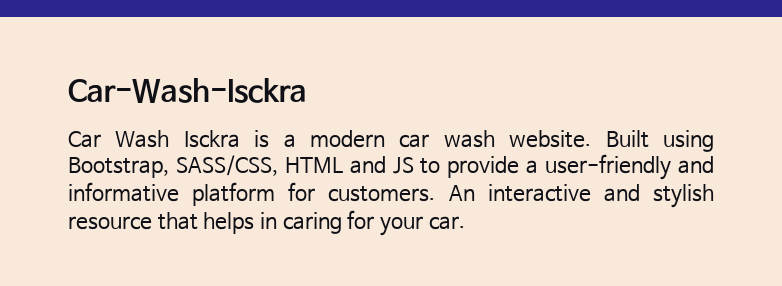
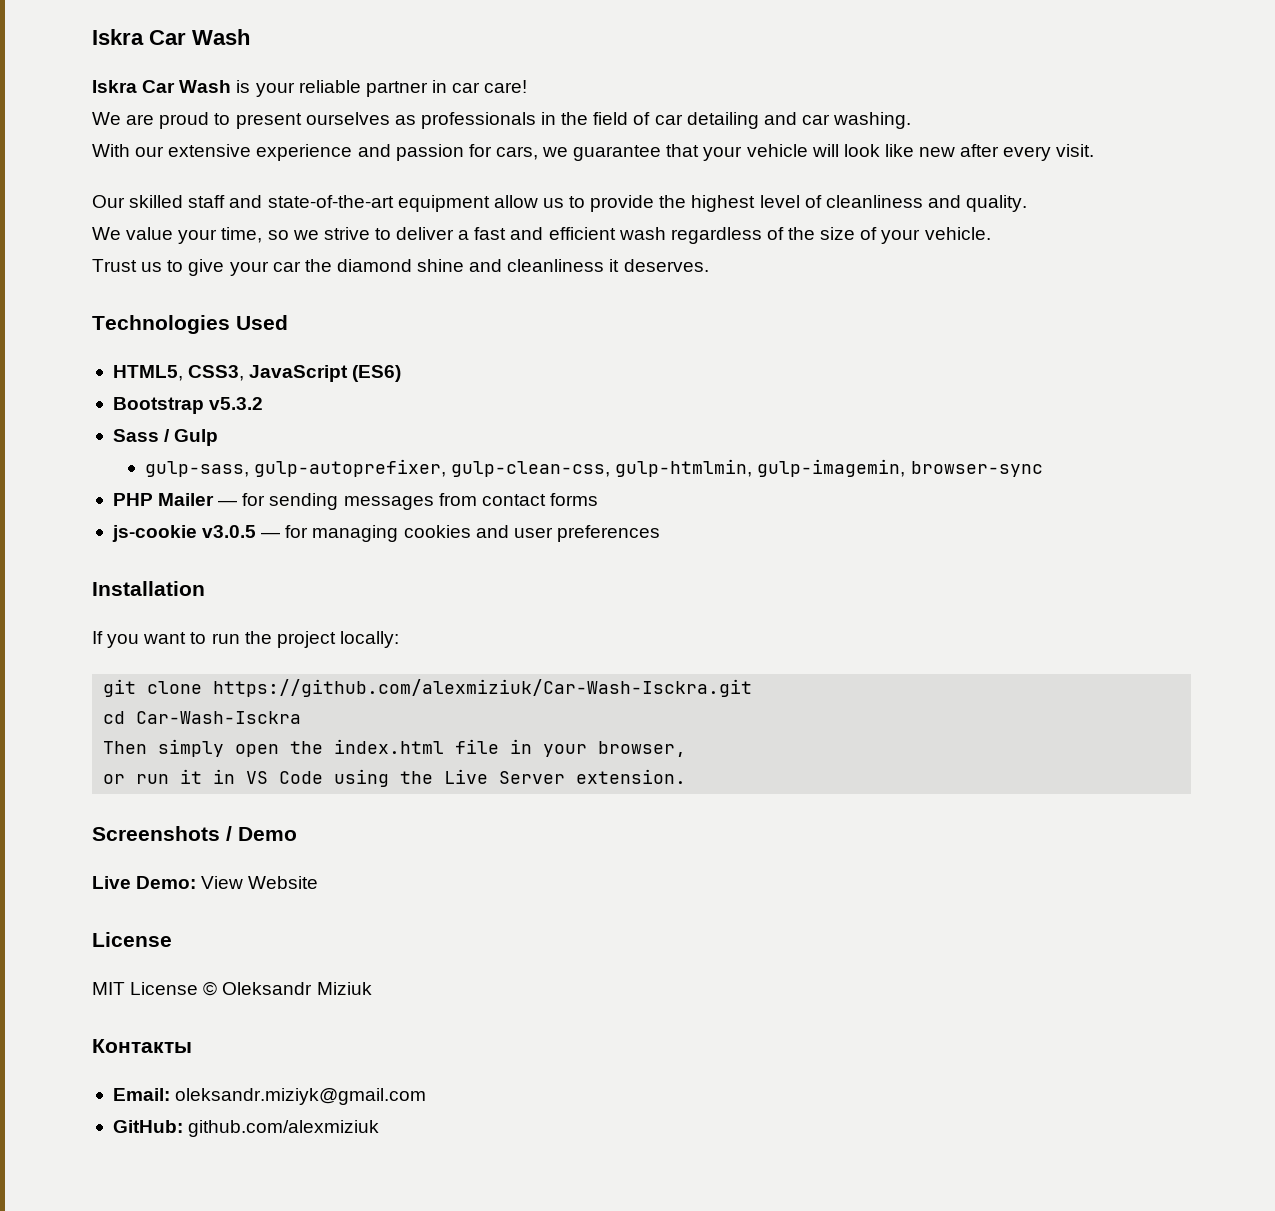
[68,78,307,103] [68,130,715,152] [68,154,715,180] [68,182,714,208] [68,210,465,236] Car-Wash-Isckra // Car Wash Isckra is a modern car wash website. Built using Bootstrap, SASS/CSS, HTML and JS to provide a user-friendly and informative platform for customers. An interactive and stylish resource that helps in caring for your car. -> [92,29,250,45] [92,80,528,97] [92,112,912,129] [92,144,1095,161] [92,195,1028,212] [92,227,991,244] [92,259,709,276] [92,315,288,334] [112,365,402,382] [112,397,264,414] [112,429,219,446] [144,459,1043,477] [112,493,598,510] [111,525,660,542] [92,581,205,596] [92,631,399,648] [103,679,753,697] [103,711,302,724] [103,739,687,757] [103,769,687,787] [92,826,297,841] [92,876,319,889] [92,932,172,947] [92,981,372,996] [92,1039,192,1053] [112,1088,427,1105] [112,1120,380,1137] Iskra Car Wash // Iskra Car Wash is your reliable partner in car care! // We are proud to present ourselves as professionals in the field of car detailing and car washing. // With our extensive experience and passion for cars, we guarantee that your vehicle will look like new after every visit. // Our skilled staff and state-of-the-art equipment allow us to provide the highest level of cleanliness and quality. // We value your time, so we strive to deliver a fast and efficient wash regardless of the size of your vehicle. // Trust us to give your car the diamond shine and cleanliness it deserves. // Technologies Used // HTML5, CSS3, JavaScript (ES6) // Bootstrap v5.3.2 // Sass / Gulp // gulp-sass, gulp-autoprefixer, gulp-clean-css, gulp-htmlmin, gulp-imagemin, browser-sync // PHP Mailer — for sending messages from contact forms // js-cookie v3.0.5 — for managing cookies and user preferences // Installation // If you want to run the project locally: // git clone https://github.com/alexmiziuk/Car-Wash-Isckra.git // cd Car-Wash-Isckra // Then simply open the index.html file in your browser, // or run it in VS Code using the Live Server extension. // Screenshots / Demo // Live Demo: View Website // License // MIT License © Oleksandr Miziuk // Контакты // Email: oleksandr.miziyk@gmail.com // GitHub: github.com/alexmiziuk

